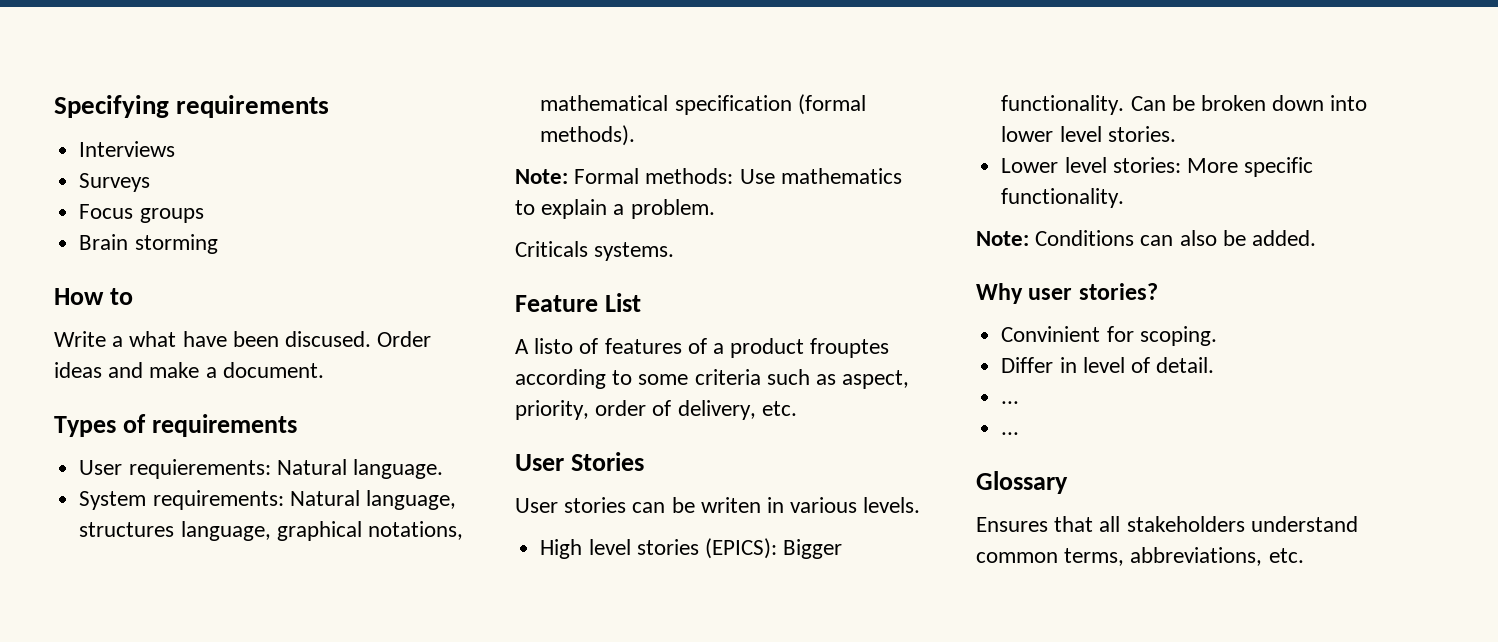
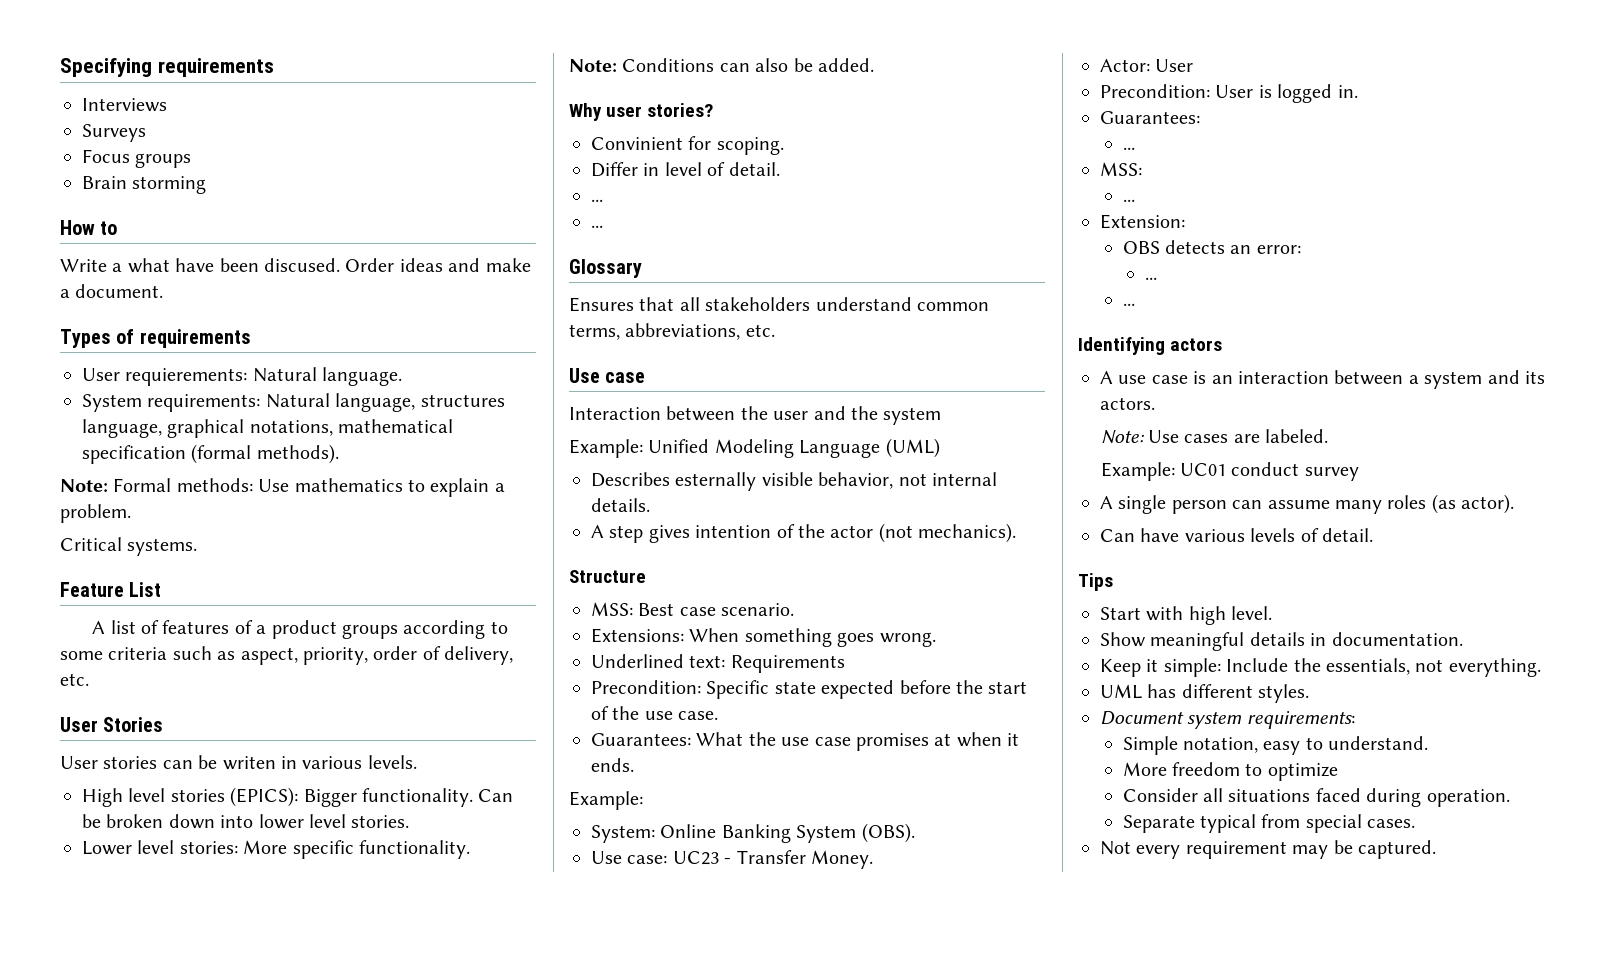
[515,241,588,257] Criticals -> [60,537,122,551] Critical
[534,338,574,354] listo -> [110,620,136,634] list
[810,338,890,358] frouptes -> [341,624,398,639] groups
(1304, 555) none -> [569,368,646,383] [569,406,942,425] [569,438,940,458] [591,472,997,491] [591,498,650,512] [591,523,1017,543] [569,570,646,583] [591,602,795,616] [591,628,936,647] [591,654,845,673] [591,680,1028,699] [591,706,719,720] [591,732,1020,751] [591,758,634,772] [569,791,643,810] [591,823,915,843] [591,850,873,869] [1100,59,1194,72] [1100,84,1358,103] [1100,111,1200,124] [1122,147,1135,150] [1100,162,1142,176] [1122,199,1135,202] [1100,214,1185,229] [1122,240,1301,254] [1145,277,1158,280] [1122,303,1135,306] [1078,337,1223,355] [1100,370,1545,389] [1100,397,1155,410] [1100,429,1329,444] [1100,462,1359,481] [1100,494,1515,514] [1100,528,1373,542] [1078,573,1113,591] [1100,606,1273,625] [1100,632,1463,651] [1100,658,1541,677] [1100,684,1310,703] [1100,711,1355,729] [1122,736,1429,755] [1122,762,1338,781] [1122,788,1510,807] [1122,814,1416,833] [1100,840,1436,859] // Use case // Interaction between the user and the system // Example: Unified Modeling Language (UML) // Describes esternally visible behavior, not internal details. // A step gives intention of the actor (not mechanics). // Structure // MSS: Best case scenario. // Extensions: When something goes wrong. // Underlined text: Requirements // Precondition: Specific state expected before the start of the use case. // Guarantees: What the use case promises at when it ends. // Example: // System: Online Banking System (OBS). // Use case: UC23 - Transfer Money. // Actor: User // Precondition: User is logged in. // Guarantees: // ... // MSS: // ... // Extension: // OBS detects an error: // ... // ... // Identifying actors // A use case is an interaction between a system and its actors. // Note: Use cases are labeled. // Example: UC01 conduct survey // A single person can assume many roles (as actor). // Can have various levels of detail. // Tips // Start with high level. // Show meaningful details in documentation. // Keep it simple: Include the essentials, not everything. // UML has different styles. // Document system requirements: // Simple notation, easy to understand. // More freedom to optimize // Consider all situations faced during operation. // Separate typical from special cases. // Not every requirement may be captured.

